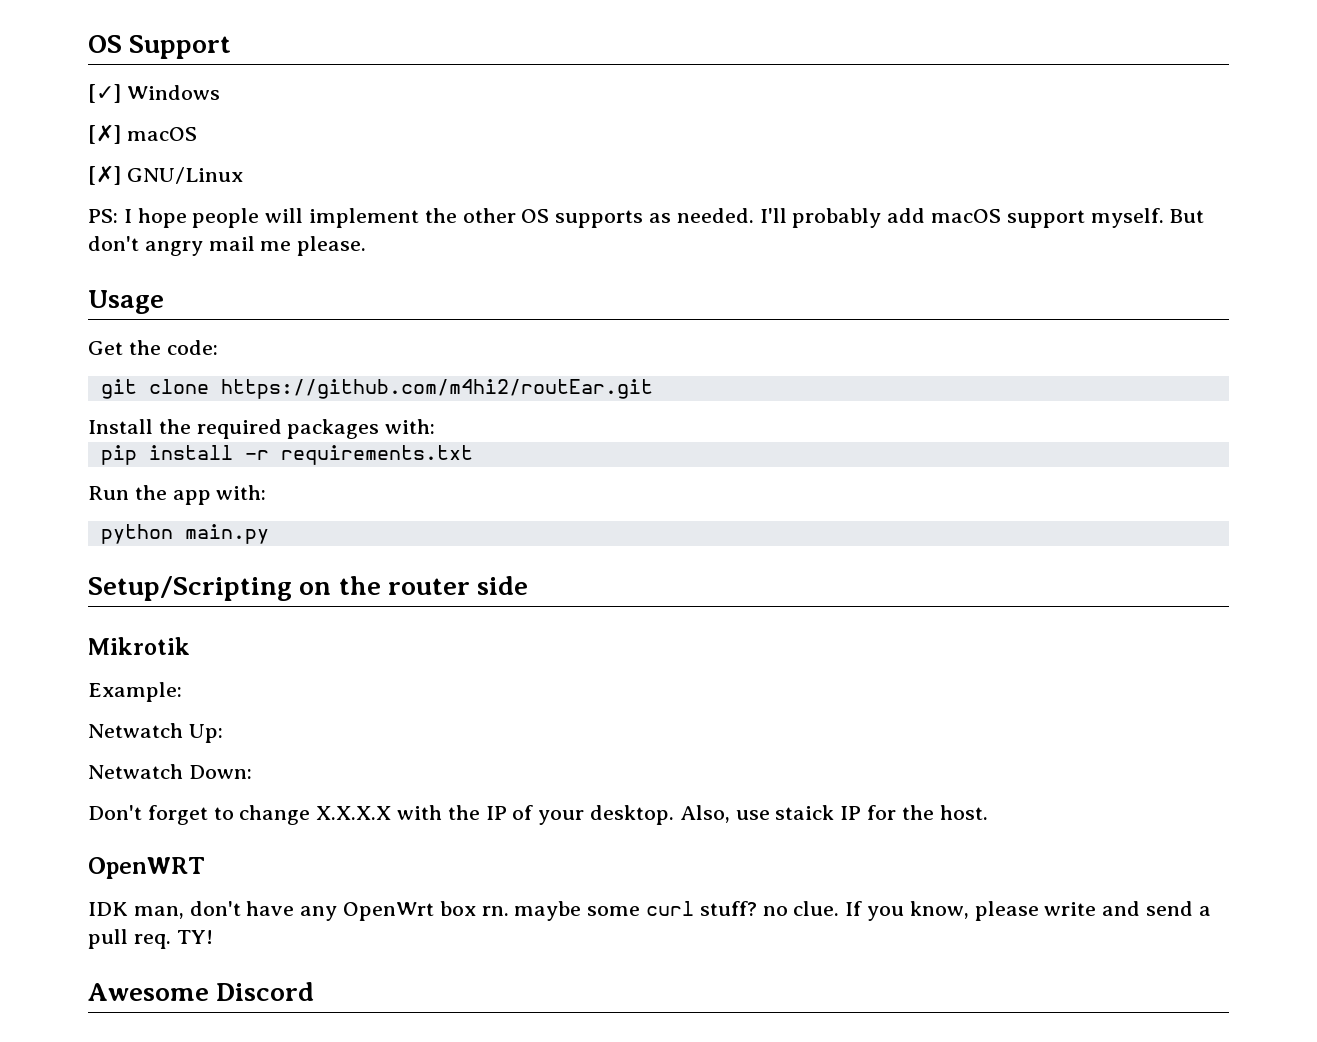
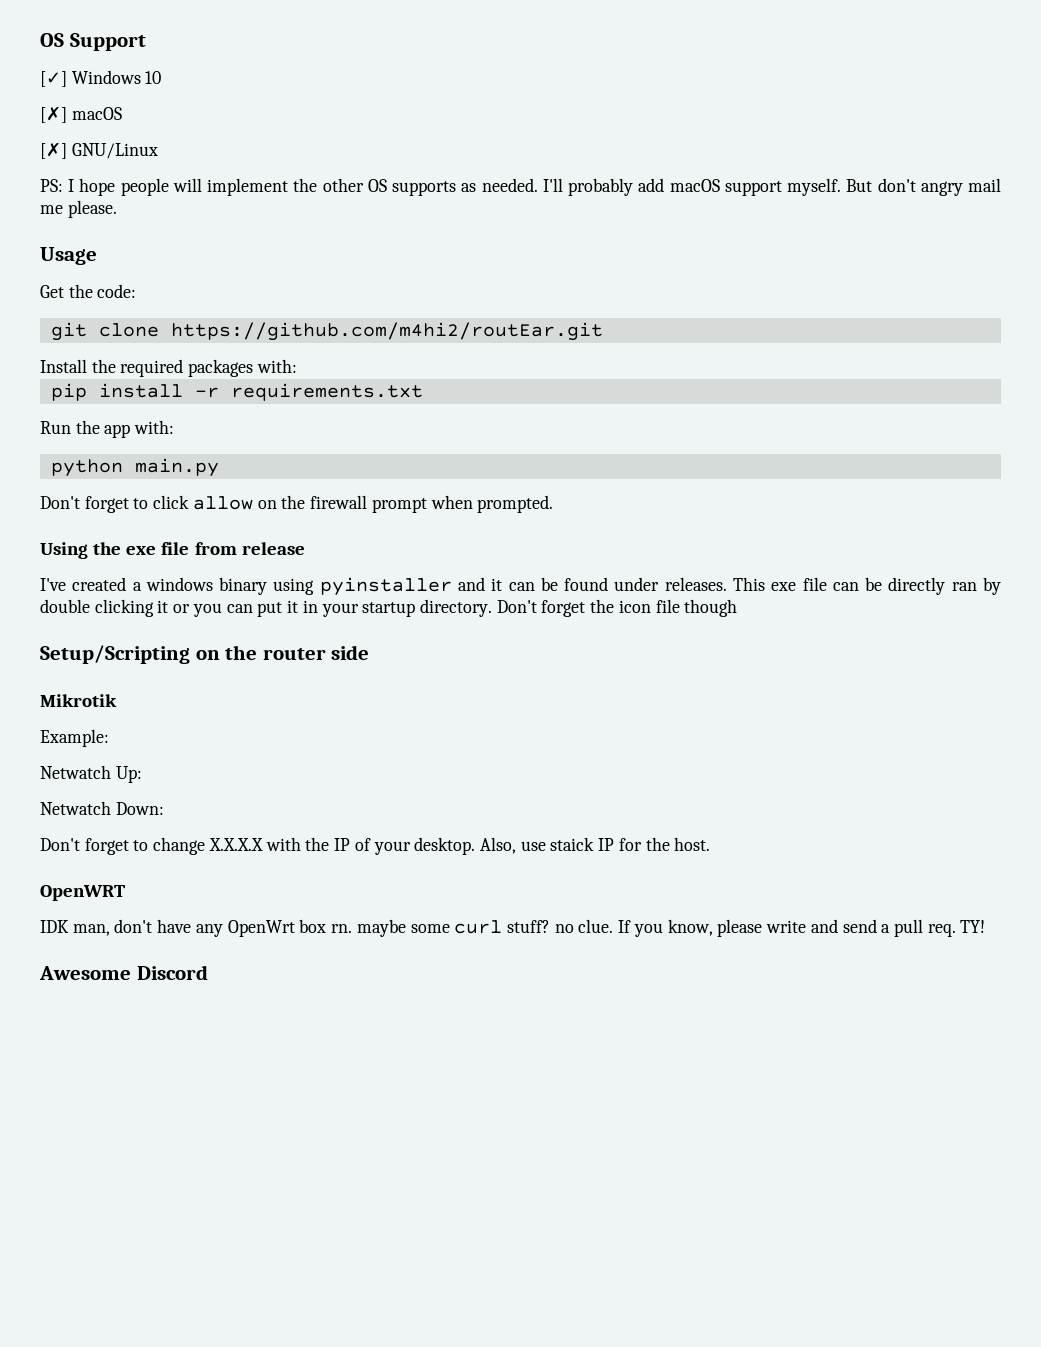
(220, 92) none -> [145,71,162,84] 10
(269, 534) none -> [40,495,554,513] [40,542,305,559] [40,577,1002,596] [40,599,738,617] // Don't forget to click allow on the firewall prompt when prompted. // Using the exe file from release // I've created a windows binary using pyinstaller and it can be found under releases. This exe file can be directly ran by double clicking it or you can put it in your startup directory. Don't forget the icon file though

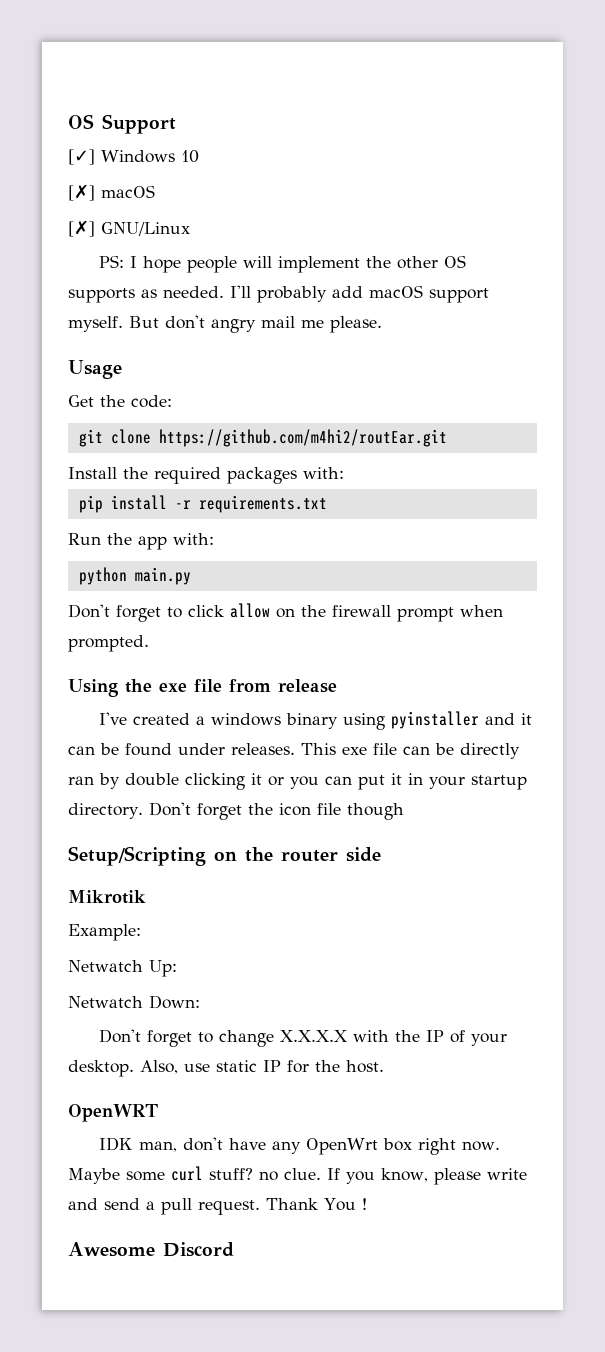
[550,837,595,851] staick -> [216,1060,257,1072] static
[331,919,406,937] rn. maybe -> [418,1138,501,1155] [68,1168,120,1184] right now. Maybe
[927,920,986,937] req. TY! -> [198,1198,367,1215] request. Thank You !

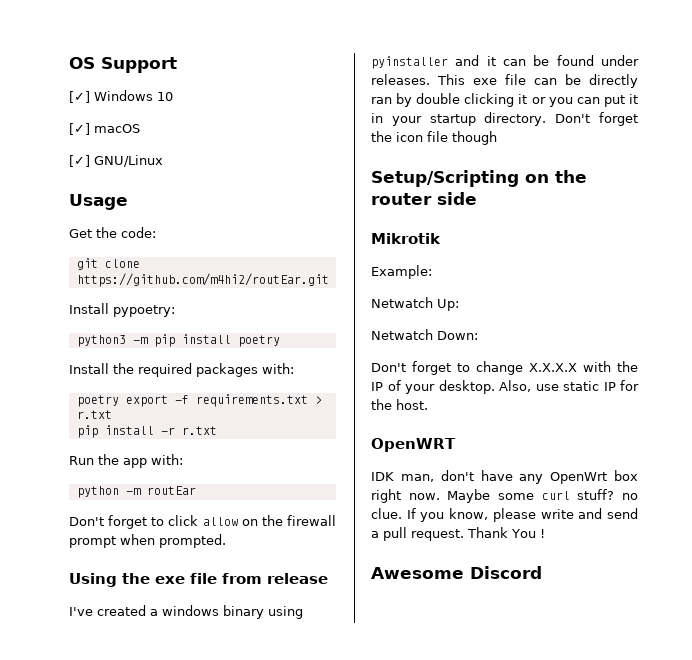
[68,184,95,201] [✗] -> [69,123,90,135] [✓]
[68,220,95,237] [✗] -> [69,155,90,167] [✓]
[99,255,467,273] [68,285,489,303] [68,315,382,333] // PS: I hope people will implement the other OS supports as needed. I'll probably add macOS support myself. But don't angry mail me please. -> (163, 161) none
(447, 438) none -> [69,303,175,317] [76,334,280,347] // Install pypoetry: // python3 -m pip install poetry
(344, 473) none -> [76,394,322,407] [76,410,112,419] // poetry export -f requirements.txt > r.txt
[198,495,327,513] requirements.txt -> [181,426,217,435] r.txt
[134,567,191,585] main.py -> [125,486,196,495] -m routEar

